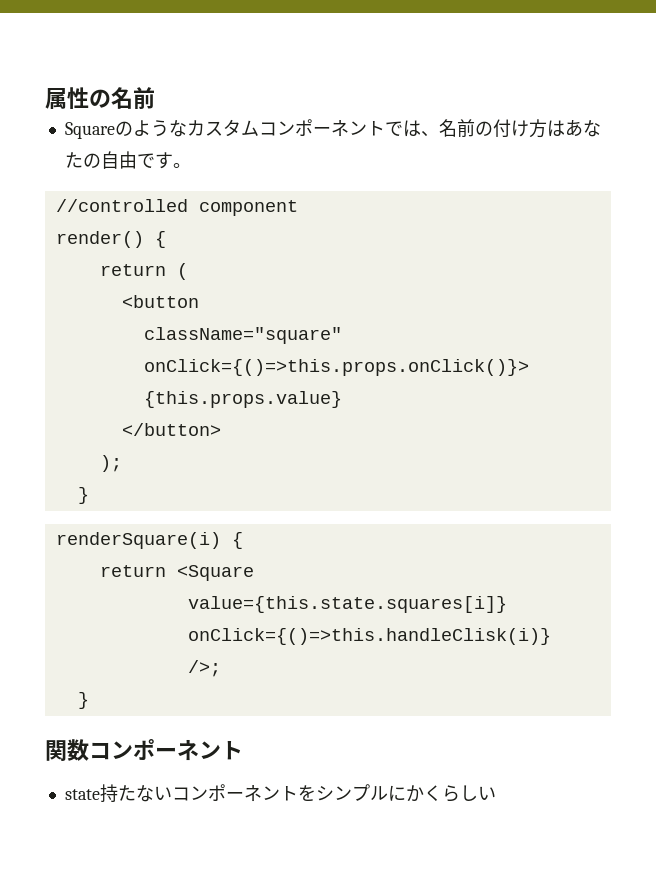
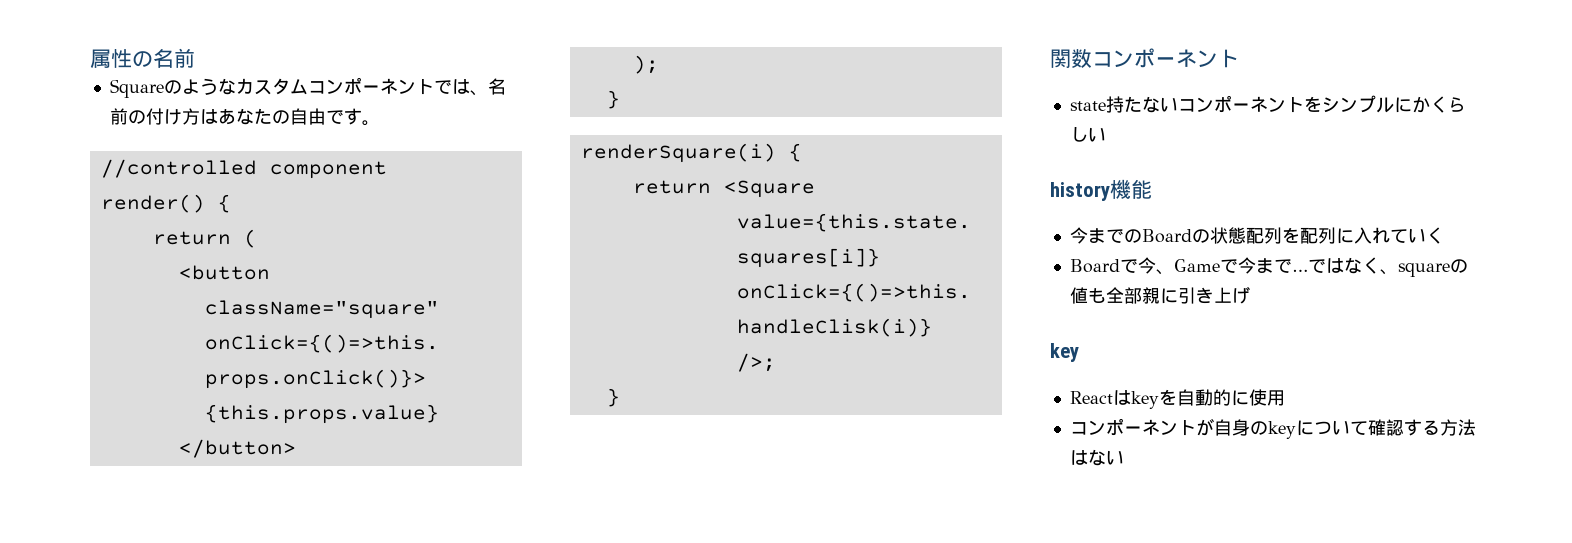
(496, 793) none -> [1050,179,1152,201] [1069,227,1444,244] [1069,257,1468,277] [1069,286,1250,304] [1050,343,1079,362] [1069,389,1285,409] [1069,418,1476,439] [1069,449,1124,466] // history機能 // 今までのBoardの状態配列を配列に入れていく // Boardで今、Gameで今まで…ではなく、squareの値も全部親に引き上げ // key // Reactはkeyを自動的に使用 // コンポーネントが自身のkeyについて確認する方法はない

